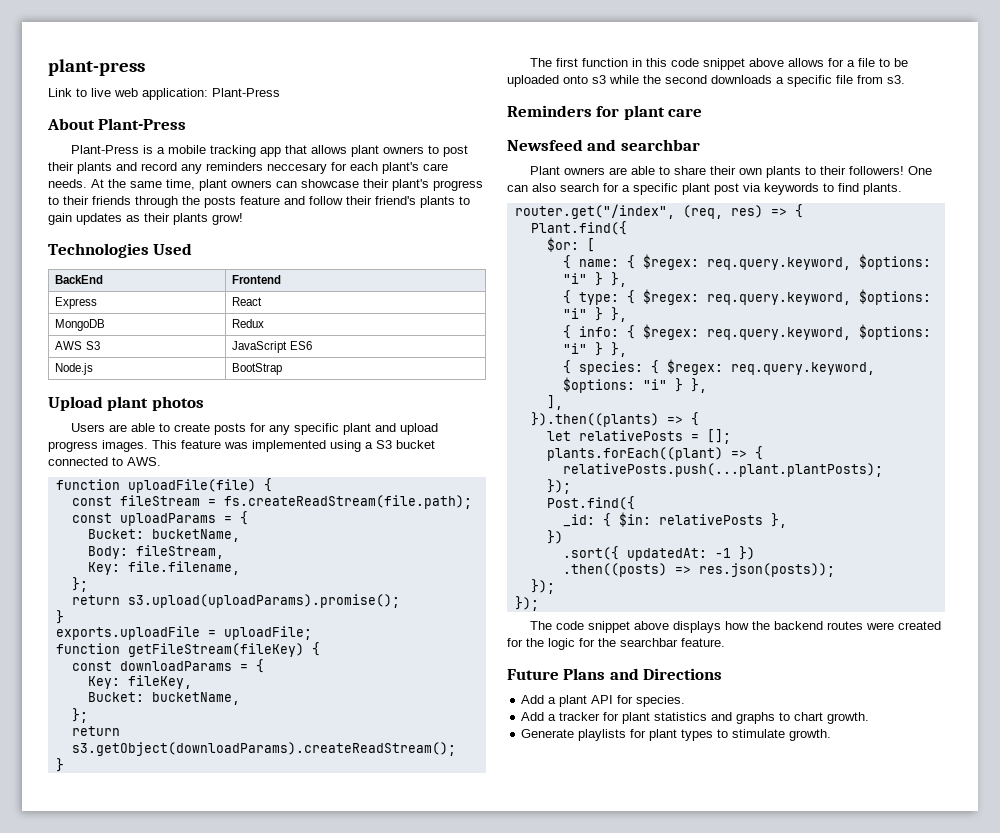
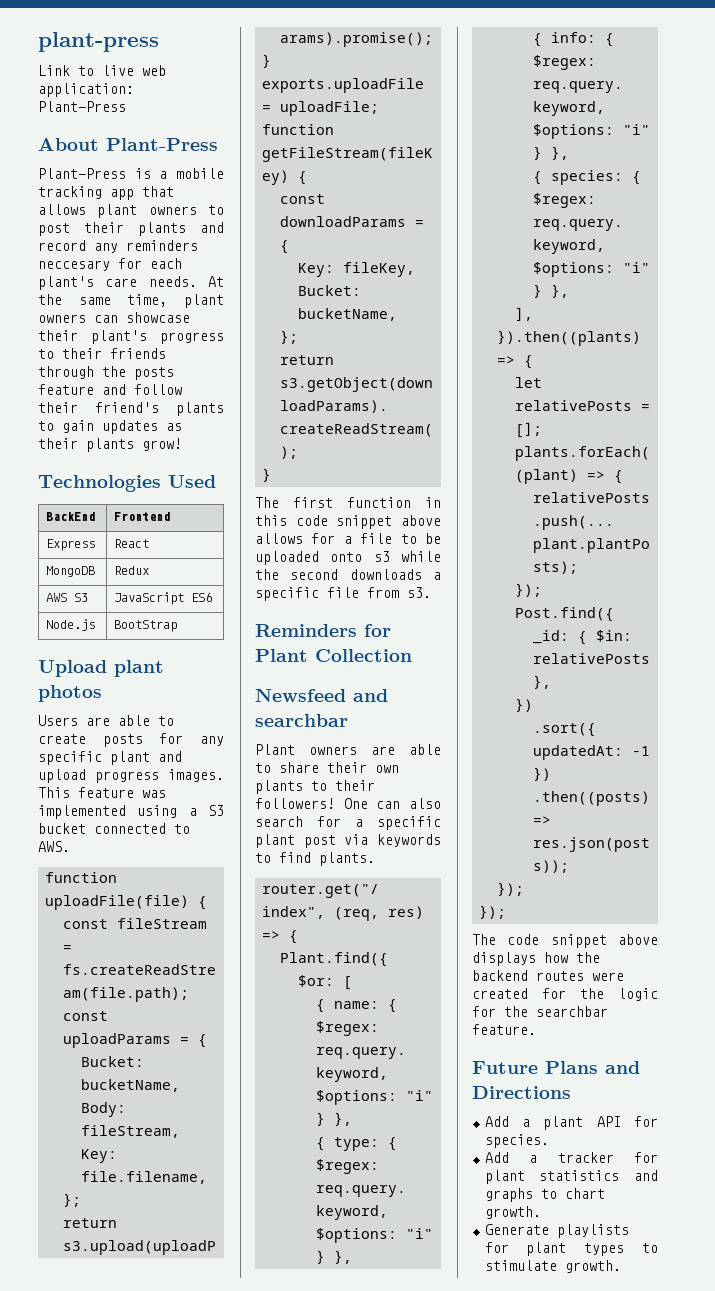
[623,105,703,120] plant care -> [255,649,412,662] Plant Collection

